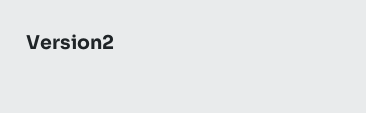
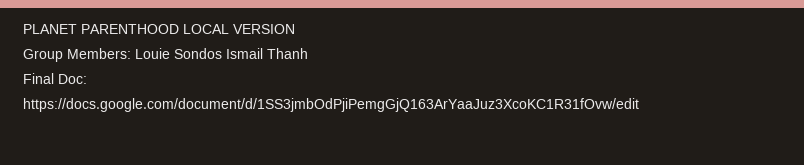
[26,34,114,50] Version2 -> [23,24,295,34] [23,48,308,62] [23,73,87,84] [23,98,639,112] PLANET PARENTHOOD LOCAL VERSION // Group Members: Louie Sondos Ismail Thanh // Final Doc: // https://docs.google.com/document/d/1SS3jmbOdPjiPemgGjQ163ArYaaJuz3XcoKC1R31fOvw/edit

